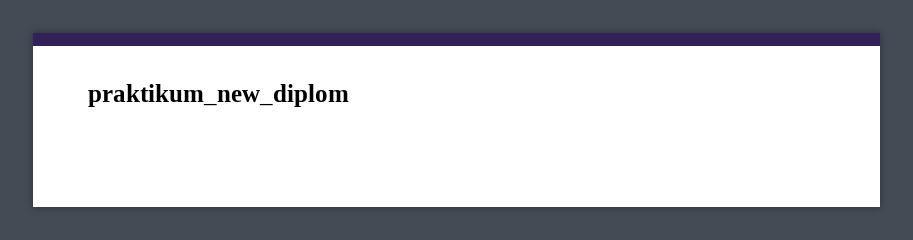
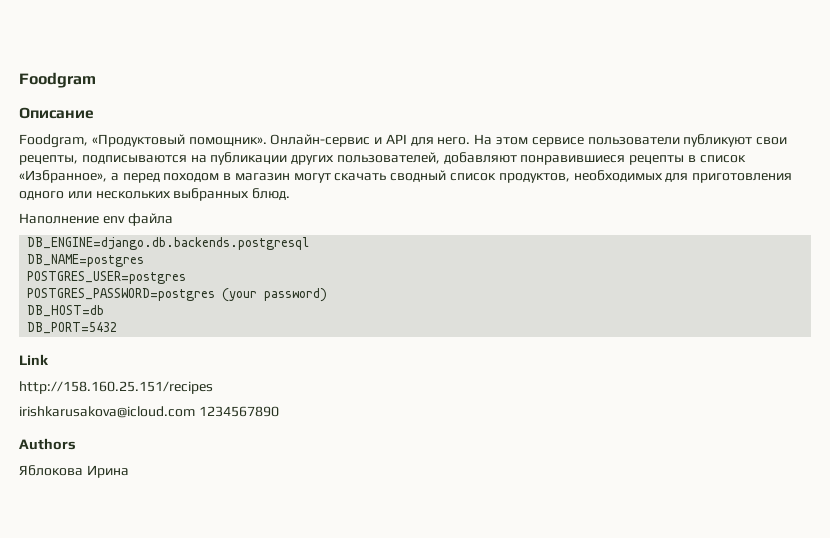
[88,84,349,107] praktikum_new_diplom -> [19,72,96,88] [19,107,94,119] [19,134,788,148] [19,152,746,165] [19,170,793,183] [19,188,291,201] [19,213,173,226] [27,237,310,250] [27,254,145,267] [27,271,187,284] [27,288,328,302] [27,305,105,317] [27,322,118,334] [19,354,49,365] [19,381,213,394] [19,406,279,418] [19,438,76,450] [19,465,129,478] Foodgram // Описание // Foodgram, «Продуктовый помощник». Онлайн-сервис и API для него. На этом сервисе пользователи публикуют свои рецепты, подписываются на публикации других пользователей, добавляют понравившиеся рецепты в список «Избранное», а перед походом в магазин могут скачать сводный список продуктов, необходимых для приготовления одного или нескольких выбранных блюд. // Наполнение env файла // DB_ENGINE=django.db.backends.postgresql // DB_NAME=postgres // POSTGRES_USER=postgres // POSTGRES_PASSWORD=postgres (your password) // DB_HOST=db // DB_PORT=5432 // Link // http://158.160.25.151/recipes // irishkarusakova@icloud.com 1234567890 // Authors // Яблокова Ирина

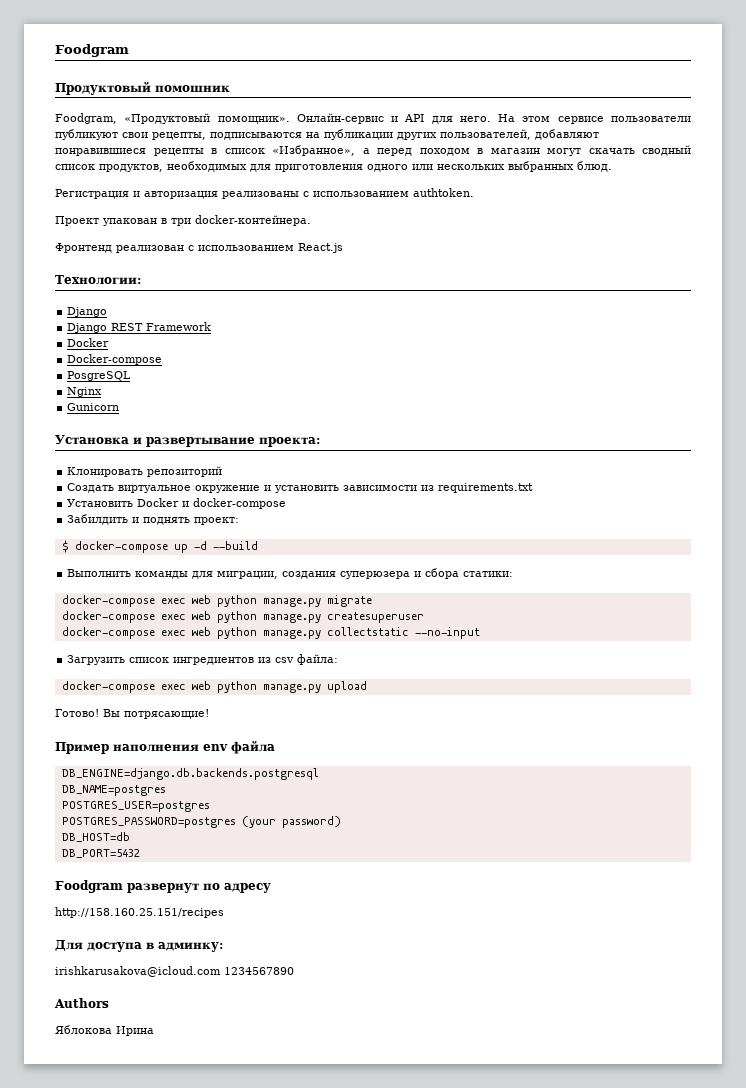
[19,107,94,119] Описание -> [55,81,230,95] Продуктовый помошник
[19,213,99,224] Наполнение -> [55,188,474,199] [55,215,311,226] [55,243,343,253] [55,275,141,285] [67,307,108,317] [67,322,212,333] [67,338,110,347] [67,354,163,365] [67,371,132,381] [67,387,103,397] [67,403,120,411] [55,435,320,447] [67,466,223,477] [67,483,534,493] [67,498,287,509] [67,514,240,525] [61,540,258,553] [67,568,514,579] [61,595,372,607] [61,611,424,623] [61,627,480,639] [67,654,339,665] [61,681,367,693] [55,709,209,719] [55,742,199,754] Регистрация и авторизация реализованы с использованием authtoken. // Проект упакован в три docker-контейнера. // Фронтенд реализован с использованием React.js // Технологии: // Django // Django REST Framework // Docker // Docker-compose // PosgreSQL // Nginx // Gunicorn // Установка и развертывание проекта: // Клонировать репозиторий // Создать виртуальное окружение и установить зависимости из requirements.txt // Установить Docker и docker-compose // Забилдить и поднять проект: // $ docker-compose up -d --build // Выполнить команды для миграции, создания суперюзера и сбора статики: // docker-compose exec web python manage.py migrate // docker-compose exec web python manage.py createsuperuser // docker-compose exec web python manage.py collectstatic --no-input // Загрузить список ингредиентов из csv файла: // docker-compose exec web python manage.py upload // Готово! Вы потрясающие! // Пример наполнения
[19,354,49,365] [19,381,213,394] Link // http://158.160.25.151/recipes -> [55,880,271,893] [55,907,224,918] [55,940,223,952] Foodgram развернут по адресу // http://158.160.25.151/recipes // Для доступа в админку:

